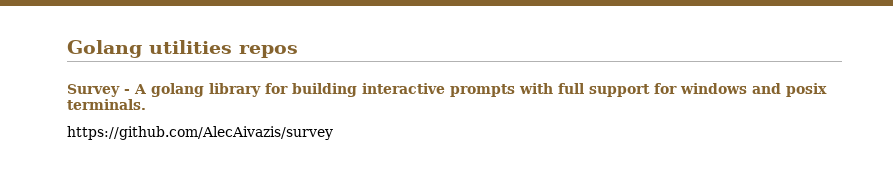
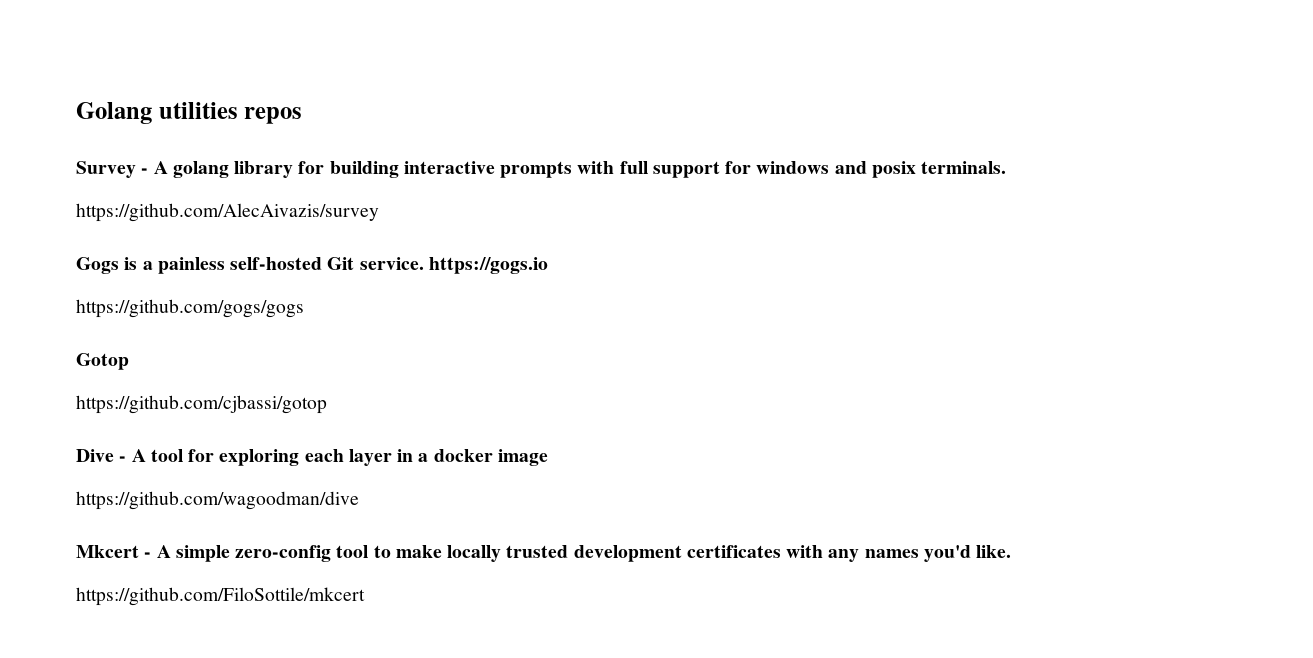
(333, 133) none -> [76,257,548,274] [76,299,304,318] [76,353,129,370] [76,395,327,414] [76,449,548,466] [76,491,359,510] [76,545,1012,562] [76,587,365,606] // Gogs is a painless self-hosted Git service. https://gogs.io // https://github.com/gogs/gogs // Gotop // https://github.com/cjbassi/gotop // Dive - A tool for exploring each layer in a docker image // https://github.com/wagoodman/dive // Mkcert - A simple zero-config tool to make locally trusted development certificates with any names you'd like. // https://github.com/FiloSottile/mkcert

